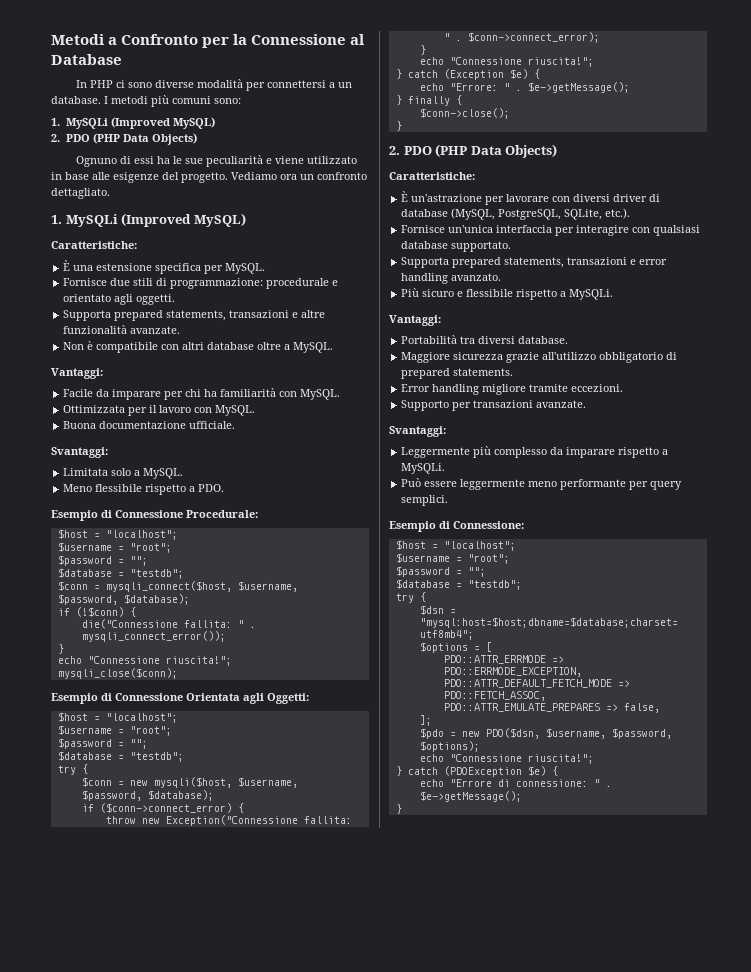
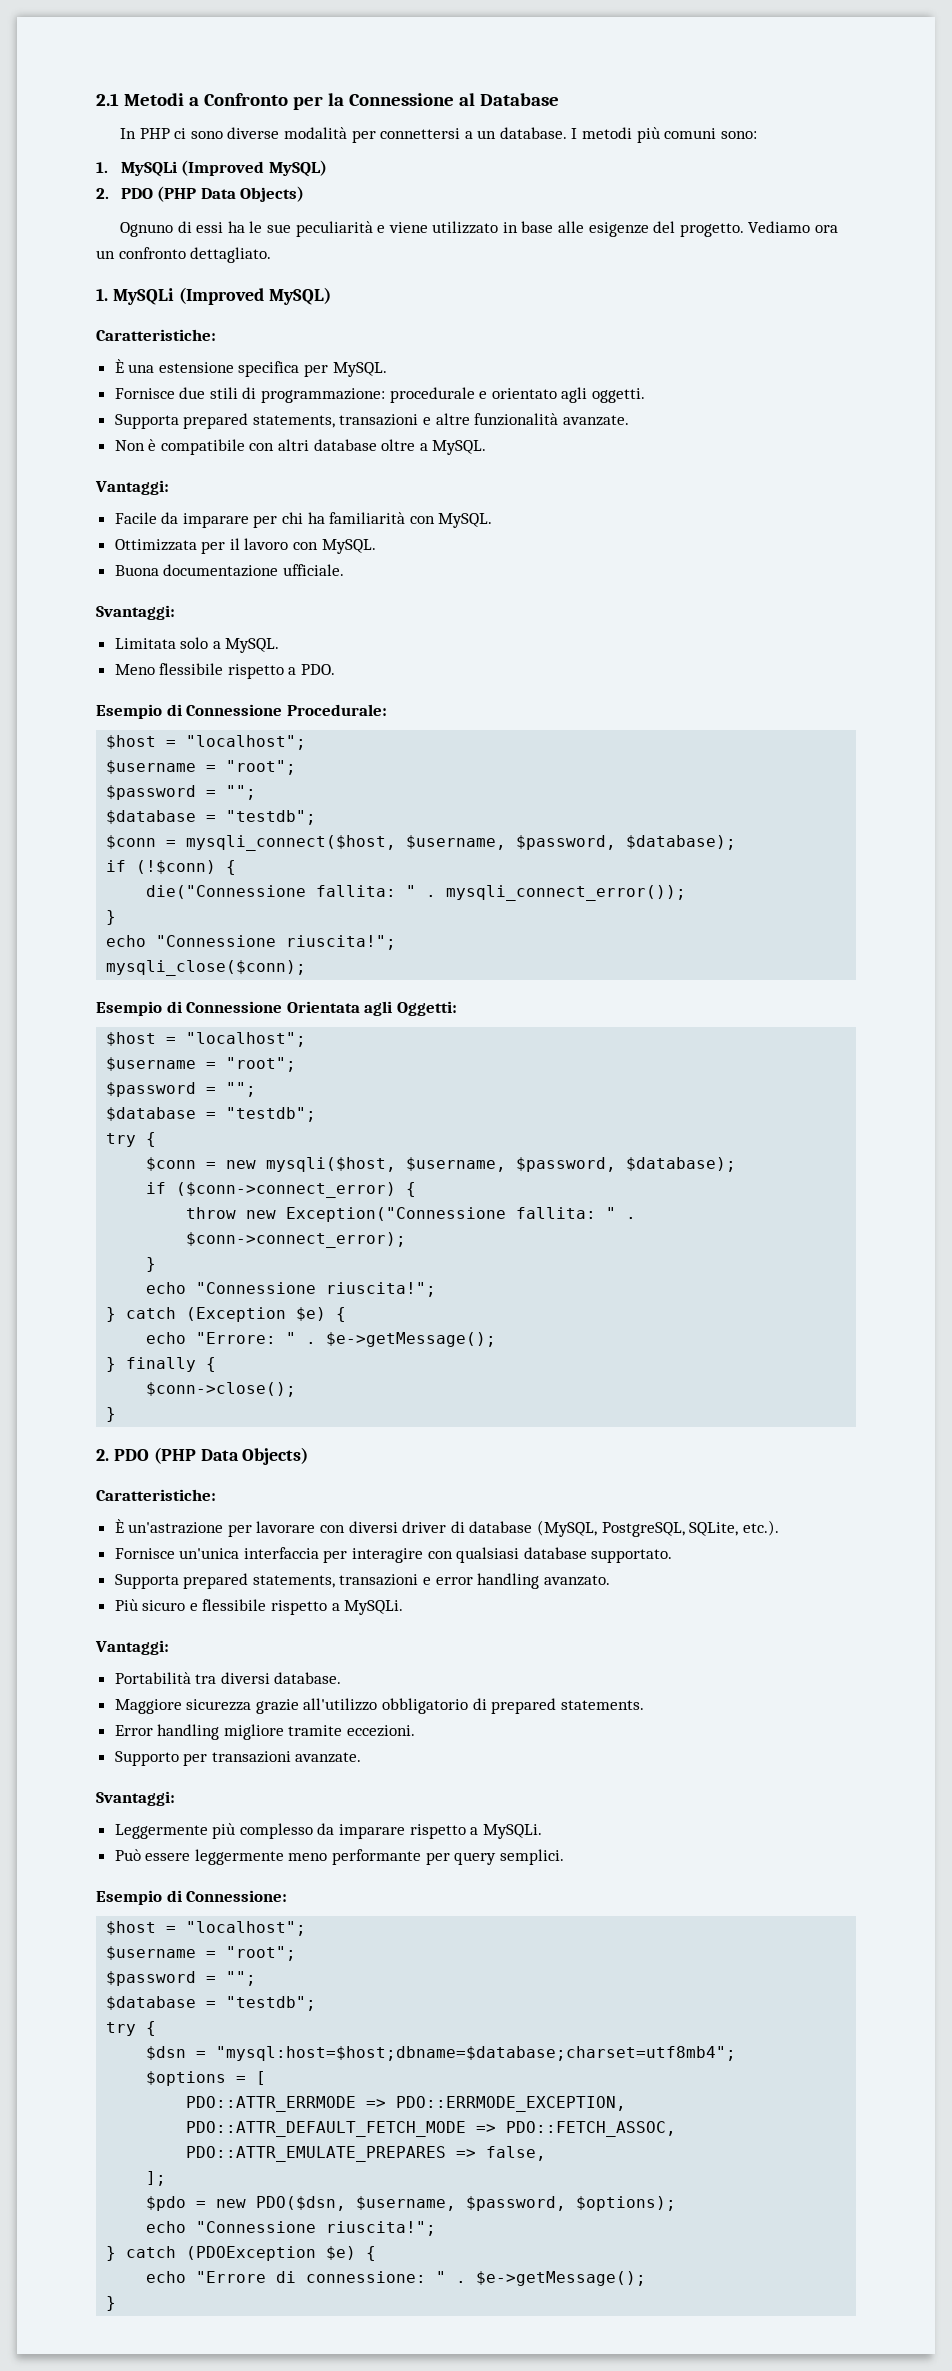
(51, 39) none -> [96,93,119,106] 2.1

